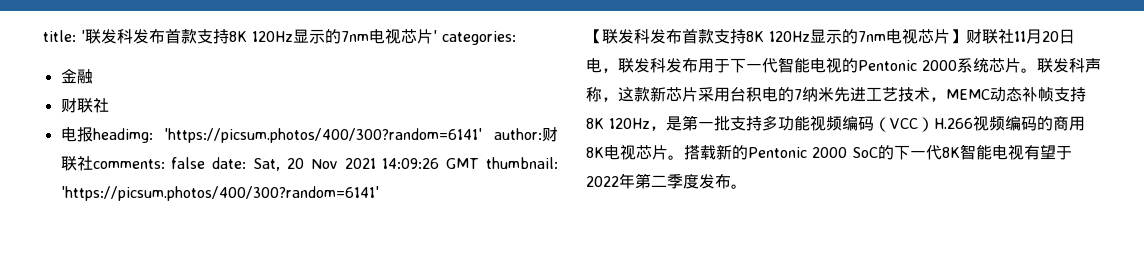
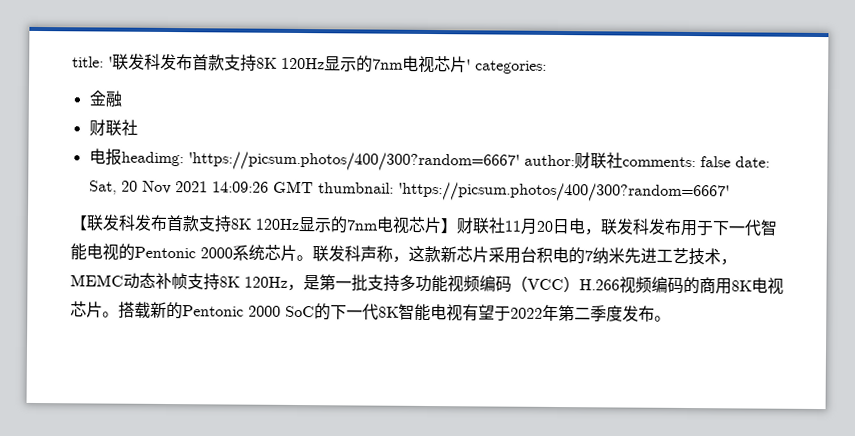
[164,128,483,143] 'https://picsum.photos/400/300?random=6141' -> [187,151,520,172] 'https://picsum.photos/400/300?random=6667'
[60,186,379,201] 'https://picsum.photos/400/300?random=6141' -> [397,181,730,203] 'https://picsum.photos/400/300?random=6667'

